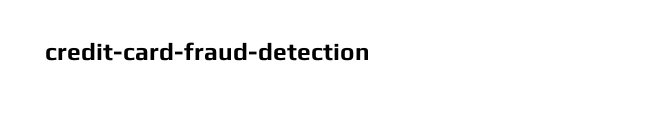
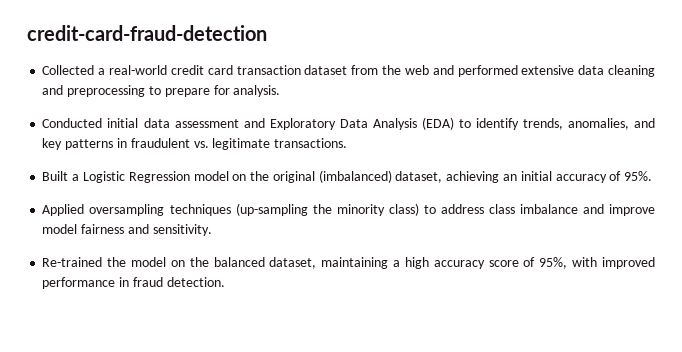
(370, 51) none -> [42,65,655,77] [42,85,281,97] [42,117,656,130] [42,138,348,150] [42,170,653,183] [42,203,655,216] [42,224,212,236] [42,257,655,269] [42,277,225,289] // Collected a real-world credit card transaction dataset from the web and performed extensive data cleaning and preprocessing to prepare for analysis. // Conducted initial data assessment and Exploratory Data Analysis (EDA) to identify trends, anomalies, and key patterns in fraudulent vs. legitimate transactions. // Built a Logistic Regression model on the original (imbalanced) dataset, achieving an initial accuracy of 95%. // Applied oversampling techniques (up-sampling the minority class) to address class imbalance and improve model fairness and sensitivity. // Re-trained the model on the balanced dataset, maintaining a high accuracy score of 95%, with improved performance in fraud detection.

